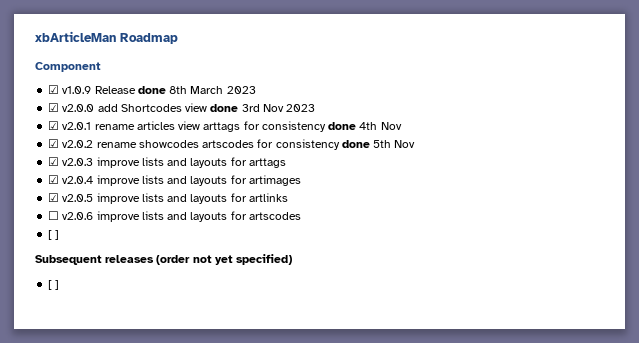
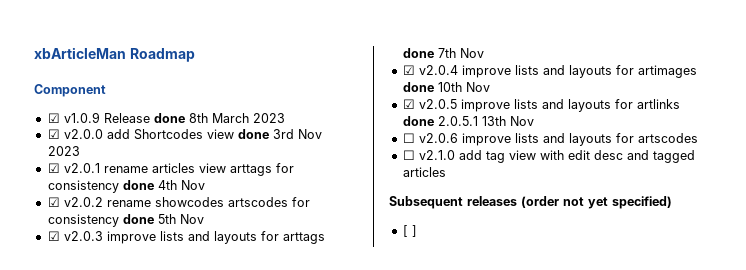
(286, 163) none -> [402,48,484,58] done 7th Nov
(301, 180) none -> [402,82,490,92] done 10th Nov
(288, 197) none -> [402,116,534,126] done 2.0.5.1 13th Nov
[48,230,60,240] [ ] -> [402,150,695,163] [402,167,446,177] ☐ v2.1.0 add tag view with edit desc and tagged articles

